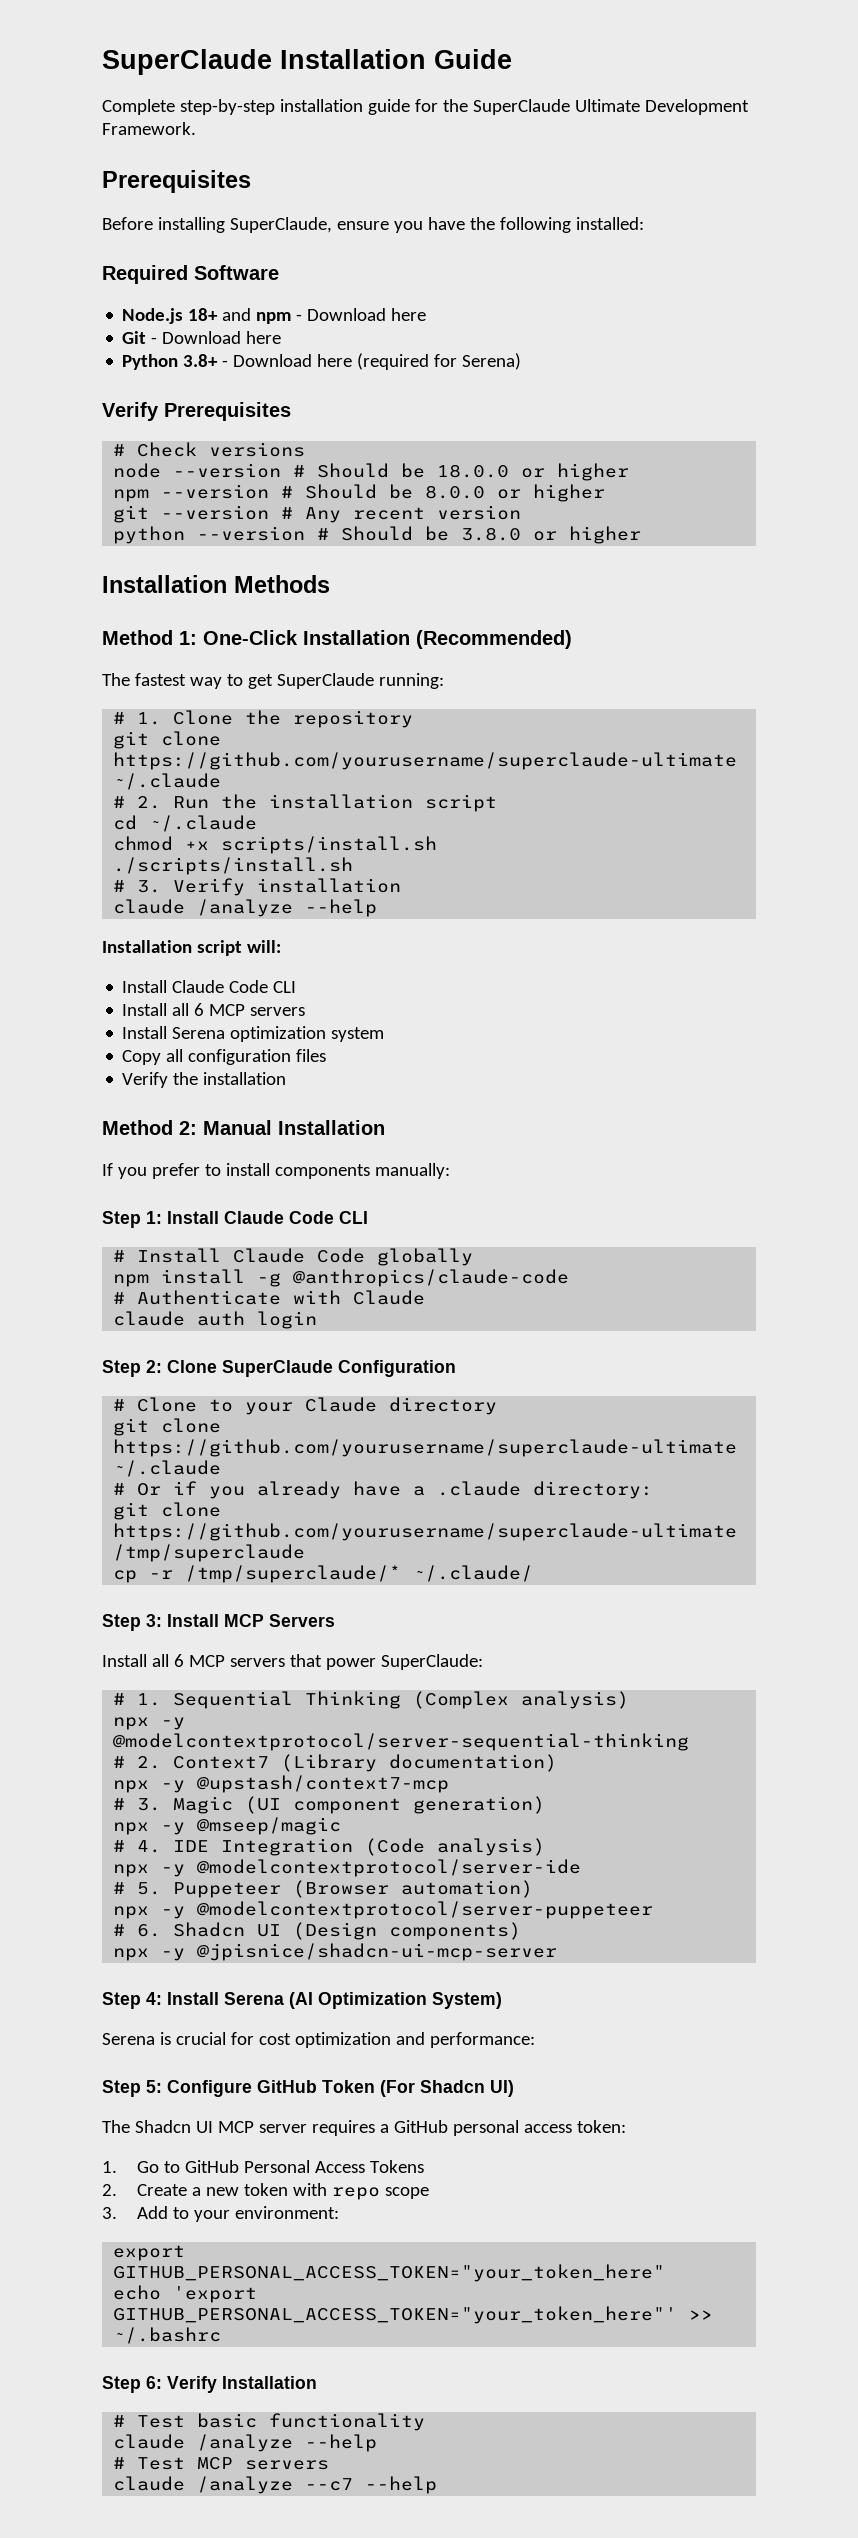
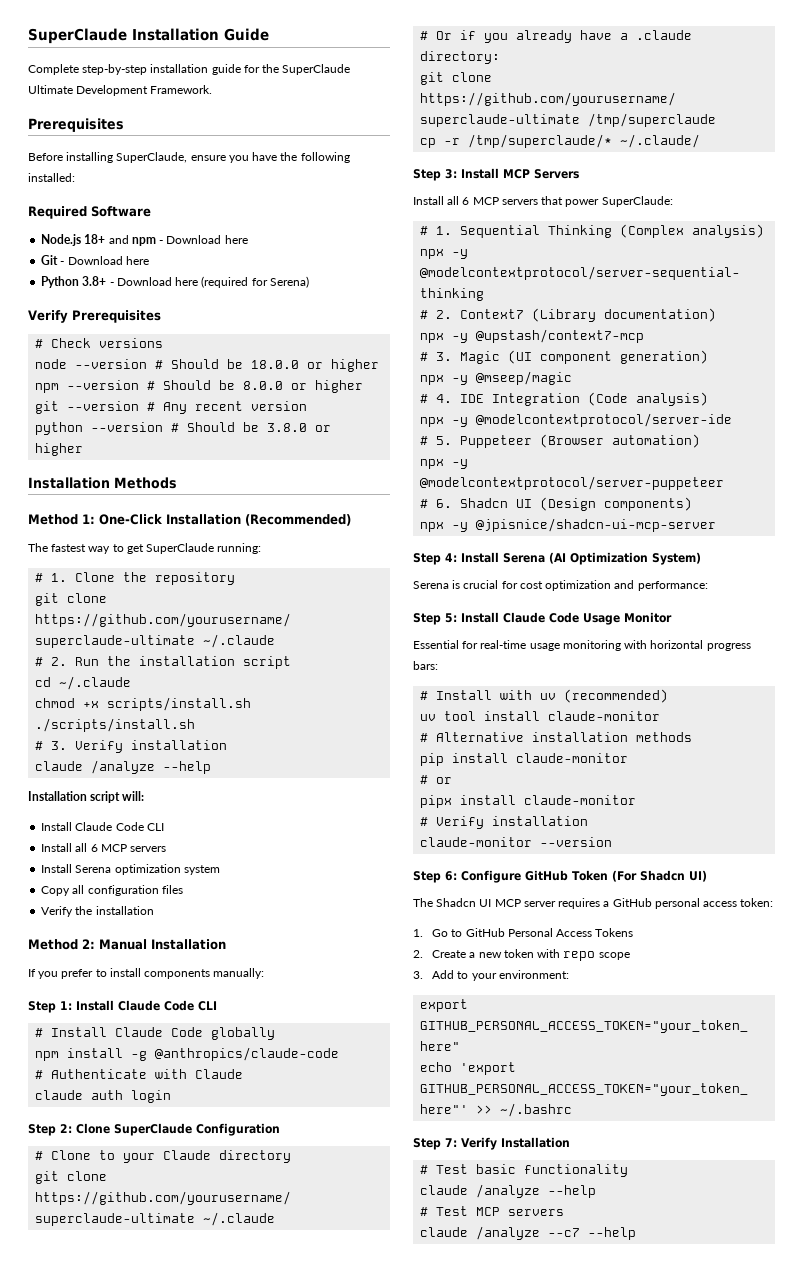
(162, 2086) none -> [461,612,672,625] [413,640,751,651] [413,661,438,670] [420,689,669,703] [420,711,661,721] [420,732,693,742] [420,753,629,766] [420,775,453,784] [420,795,637,808] [420,816,589,829] [420,837,613,847] [413,871,457,883] Install Claude Code Usage Monitor // Essential for real-time usage monitoring with horizontal progress bars: // # Install with uv (recommended) // uv tool install claude-monitor // # Alternative installation methods // pip install claude-monitor // # or // pipx install claude-monitor // # Verify installation // claude-monitor --version // Step 6:
[146,2376,162,2389] 6: -> [445,1138,457,1147] 7:

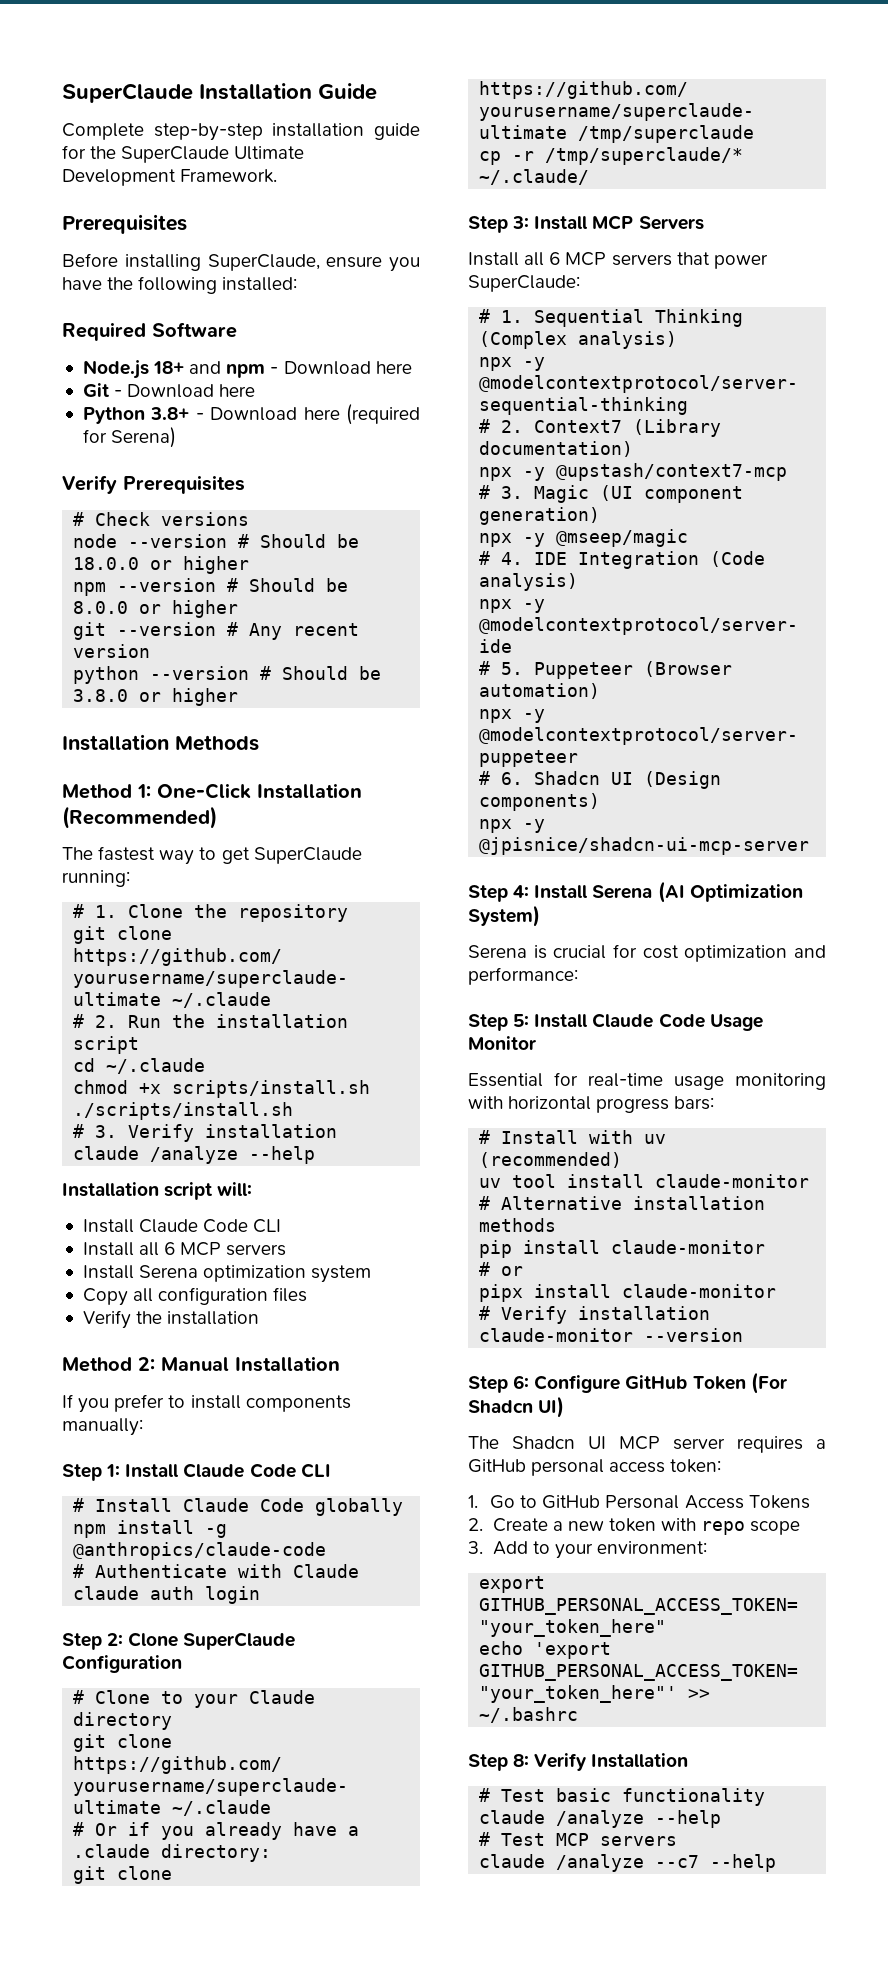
[445,1138,457,1147] 7: -> [513,1754,530,1767] 8:

